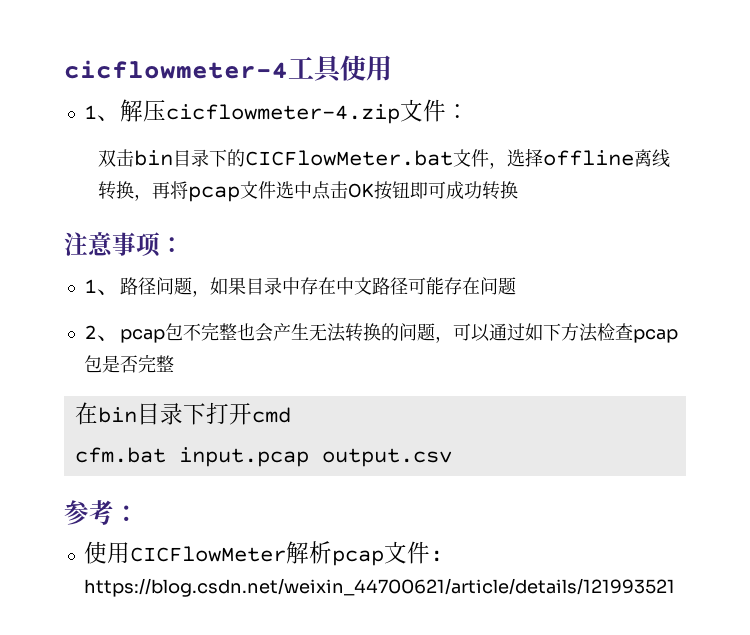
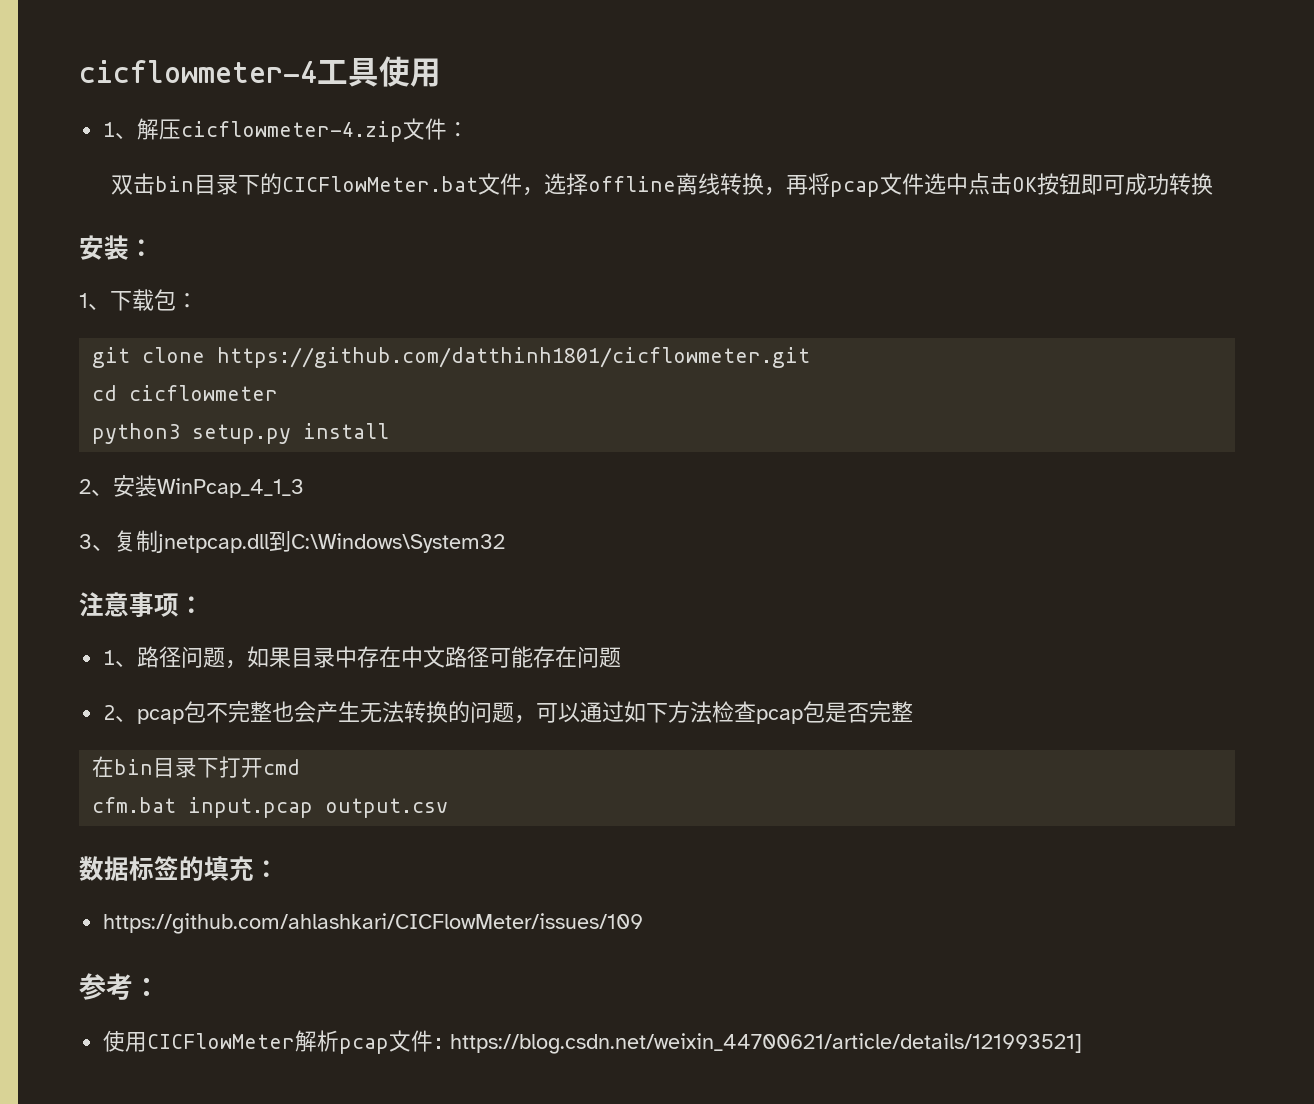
(518, 190) none -> [79,235,154,260] [79,289,198,311] [92,347,811,368] [92,385,279,401] [92,423,390,444] [79,475,304,498] [79,530,505,553] // 安装： // 1、下载包： // git clone https://github.com/datthinh1801/cicflowmeter.git // cd cicflowmeter // python3 setup.py install // 2、安装WinPcap_4_1_3 // 3、复制jnetpcap.dll到C:\Windows\System32
(452, 457) none -> [79,856,279,881] [103,913,644,934] // 数据标签的填充： // https://github.com/ahlashkari/CICFlowMeter/issues/109
[83,578,675,597] https://blog.csdn.net/weixin_44700621/article/details/121993521 -> [450,1033,1083,1054] https://blog.csdn.net/weixin_44700621/article/details/121993521]

